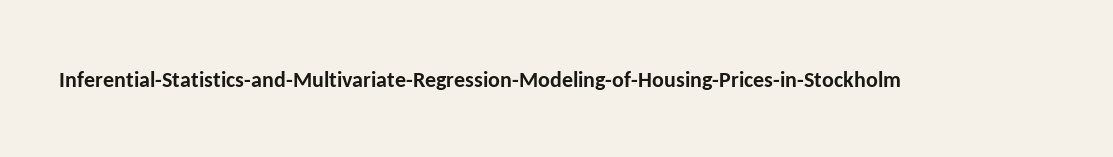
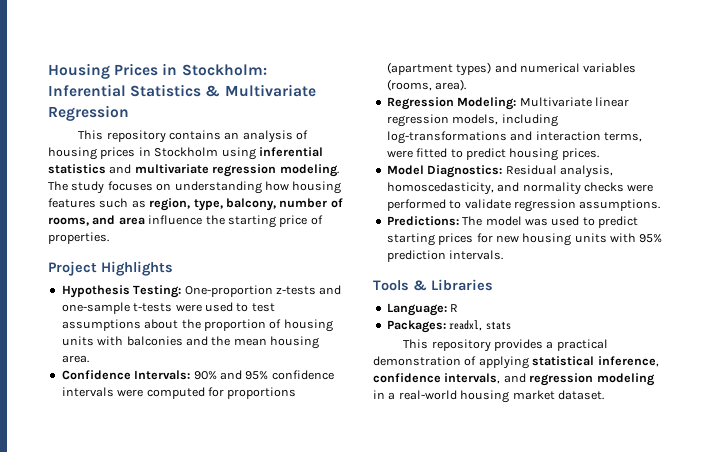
[59,71,901,90] Inferential-Statistics-and-Multivariate-Regression-Modeling-of-Housing-Prices-in-Stockholm -> [48,63,267,79] [48,84,316,97] [48,105,129,121] [78,130,309,143] [48,147,323,160] [48,164,339,177] [48,181,342,194] [48,198,343,211] [48,215,323,228] [48,232,109,244] [48,261,173,276] [61,285,342,298] [61,302,275,314] [61,319,333,332] [61,336,319,349] [61,355,89,363] [61,370,334,380] [61,387,297,399] [386,62,637,76] [386,79,467,91] [386,97,629,110] [386,114,558,127] [386,131,642,144] [386,148,599,161] [386,165,613,178] [386,182,654,195] [386,199,661,212] [386,216,638,228] [386,233,663,246] [386,250,504,262] [373,279,493,291] [386,303,459,316] [386,320,511,333] [403,339,608,352] [373,356,659,369] [373,373,655,386] [373,390,604,403] Housing Prices in Stockholm: Inferential Statistics & Multivariate Regression // This repository contains an analysis of housing prices in Stockholm using inferential statistics and multivariate regression modeling. The study focuses on understanding how housing features such as region, type, balcony, number of rooms, and area influence the starting price of properties. // Project Highlights // Hypothesis Testing: One-proportion z-tests and one-sample t-tests were used to test assumptions about the proportion of housing units with balconies and the mean housing area. // Confidence Intervals: 90% and 95% confidence intervals were computed for proportions (apartment types) and numerical variables (rooms, area). // Regression Modeling: Multivariate linear regression models, including log-transformations and interaction terms, were fitted to predict housing prices. // Model Diagnostics: Residual analysis, homoscedasticity, and normality checks were performed to validate regression assumptions. // Predictions: The model was used to predict starting prices for new housing units with 95% prediction intervals. // Tools & Libraries // Language: R // Packages: readxl, stats // This repository provides a practical demonstration of applying statistical inference, confidence intervals, and regression modeling in a real-world housing market dataset.

